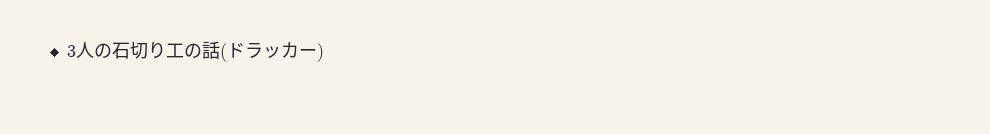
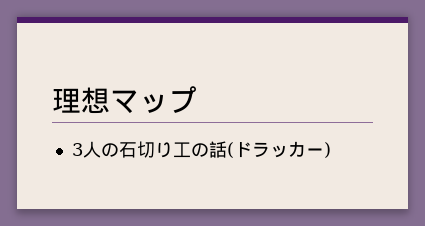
(66, 51) none -> [52,86,197,114] 理想マップ //

